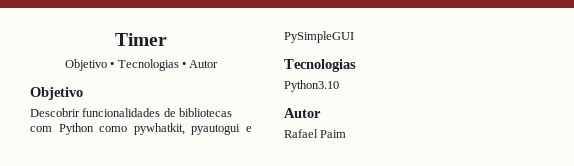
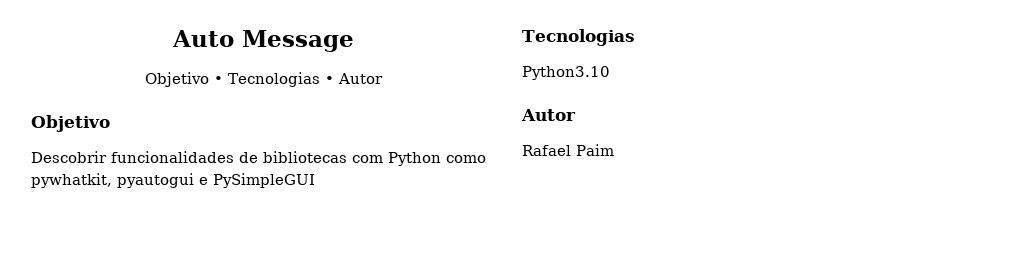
[115,33,167,46] Timer -> [172,30,354,52] Auto Message

